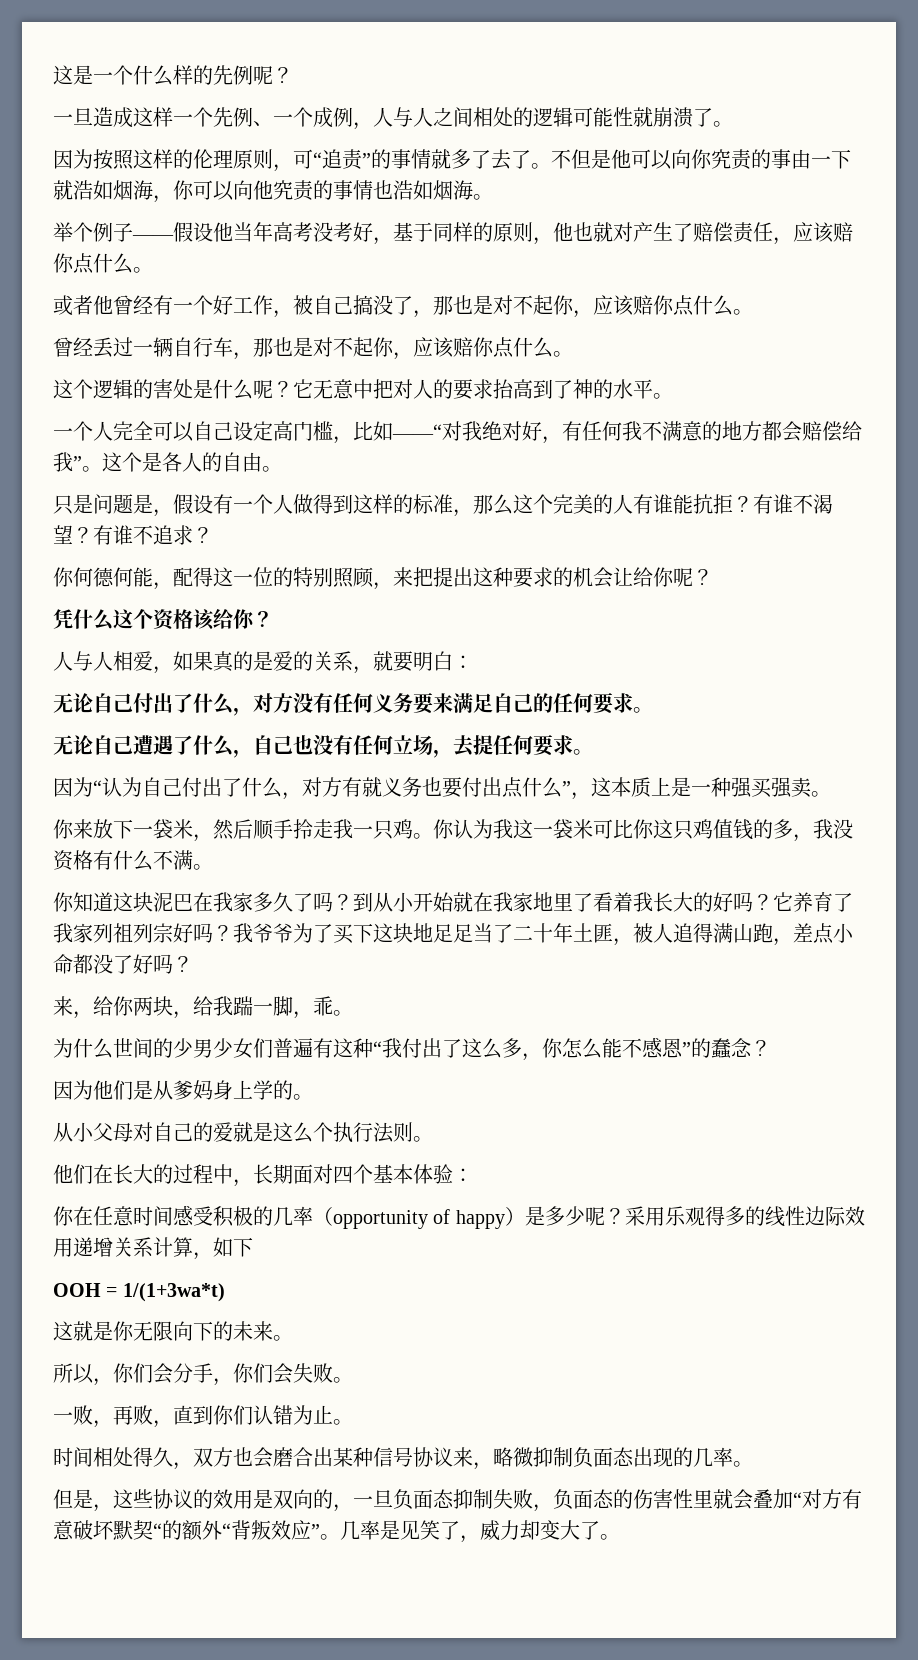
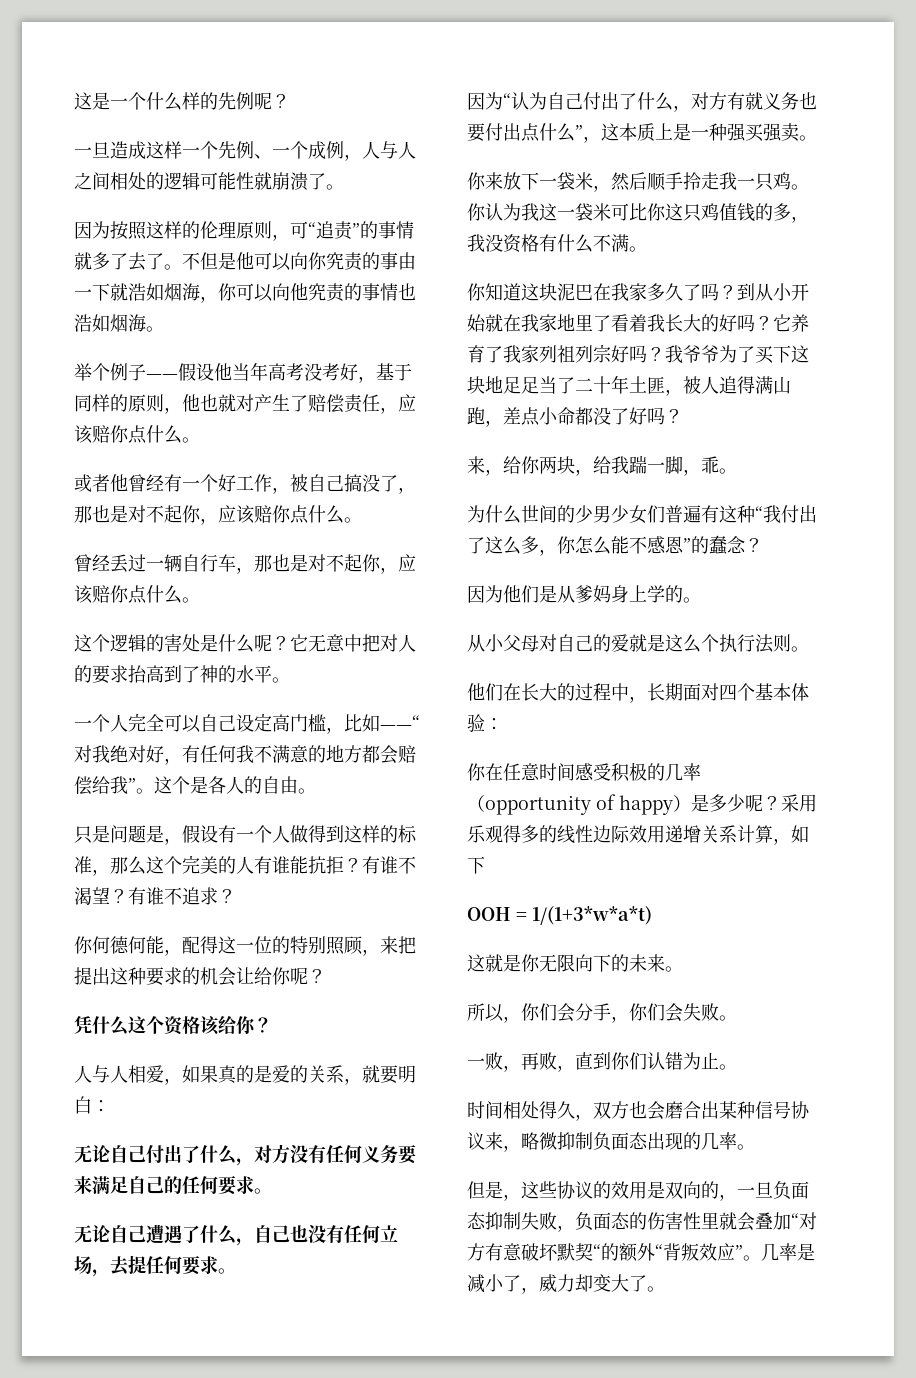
[122,1283,225,1302] 1/(1+3wa*t) -> [532,906,652,925] 1/(1+3*w*a*t)
[400,1520,440,1540] 见笑 -> [467,1274,504,1293] 减小

